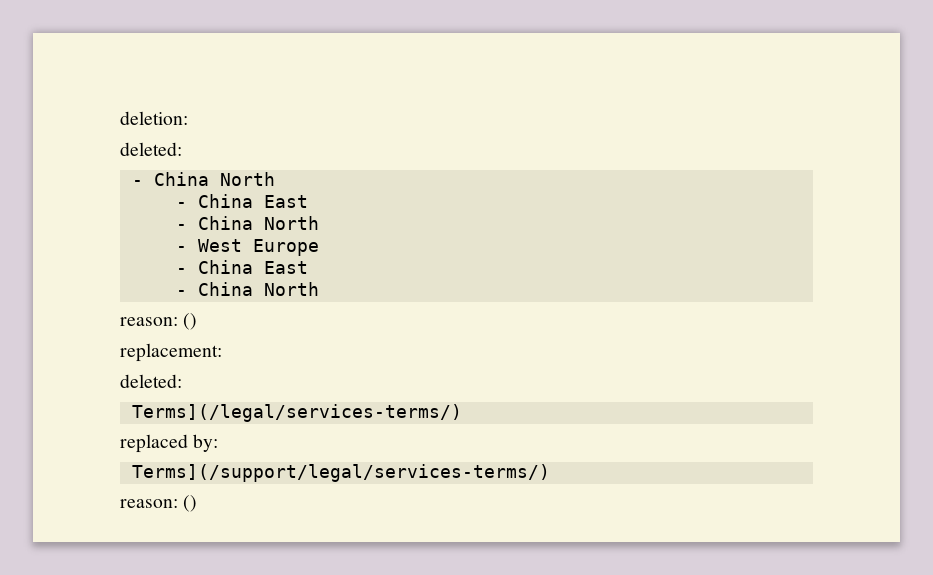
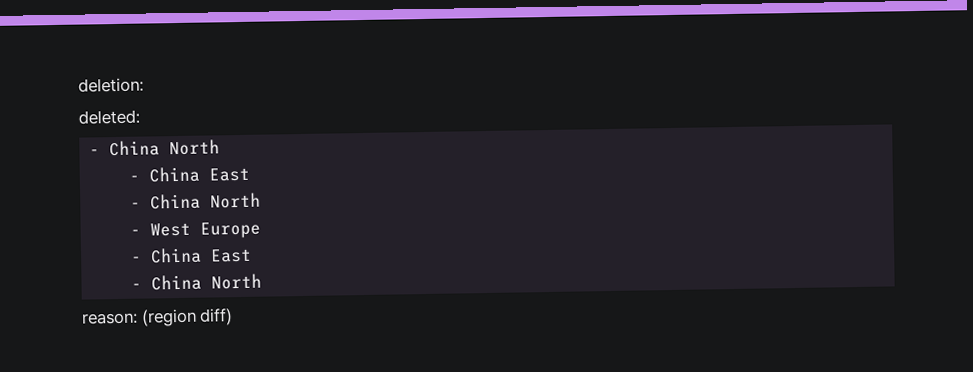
[183,313,198,330] [120,343,222,362] [120,374,182,388] [131,404,462,422] [120,434,219,453] [131,464,550,482] [120,495,198,512] () // replacement: // deleted: // Terms](/legal/services-terms/) // replaced by: // Terms](/support/legal/services-terms/) // reason: () -> [140,308,234,327] (region diff)

